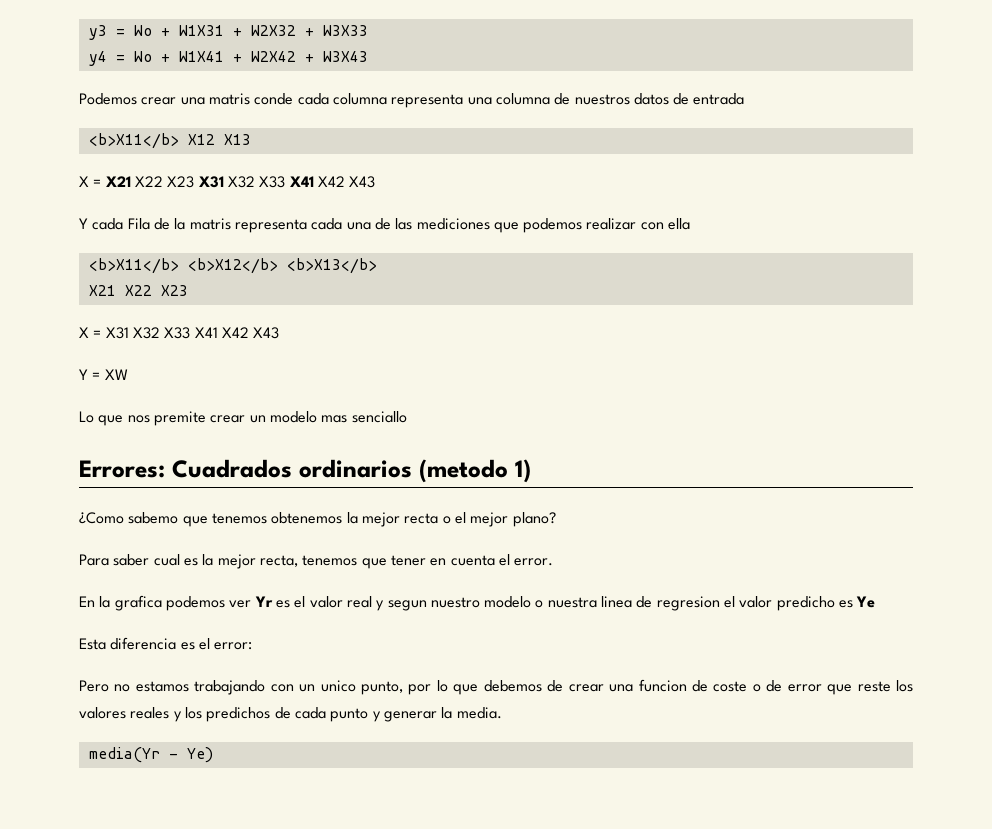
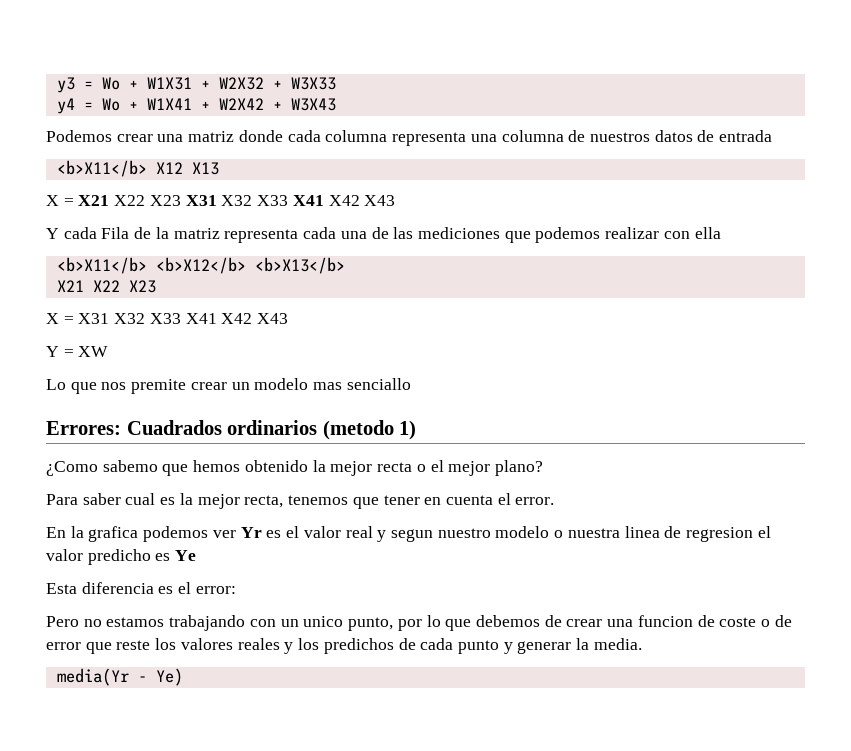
[208,93,294,105] matris conde -> [188,130,283,142] matriz donde
[189,218,231,230] matris -> [173,228,220,239] matriz
[211,512,343,524] tenemos obtenemos -> [193,460,308,472] hemos obtenido

